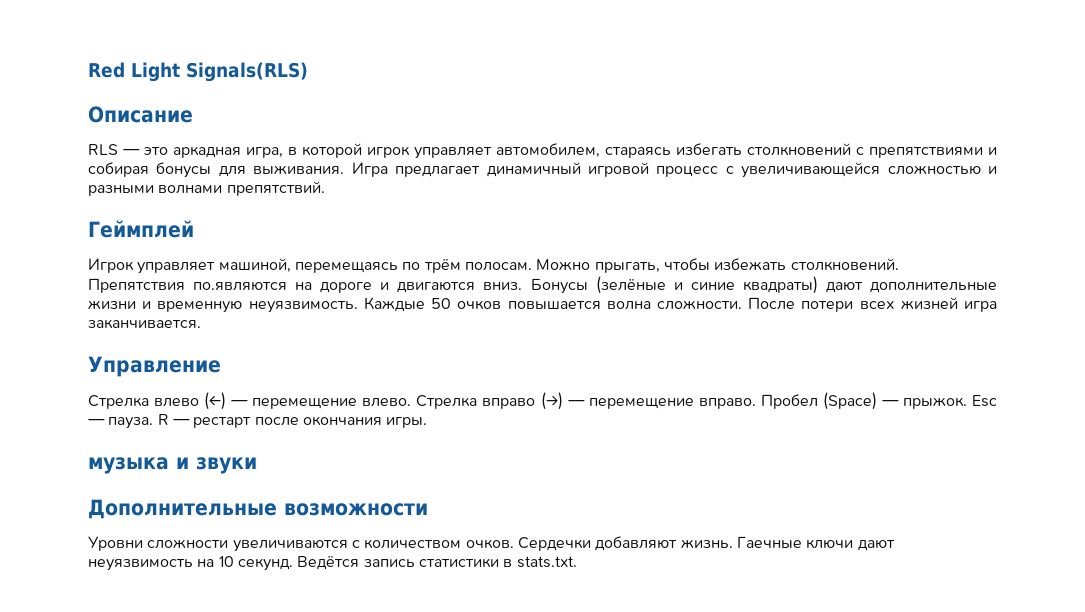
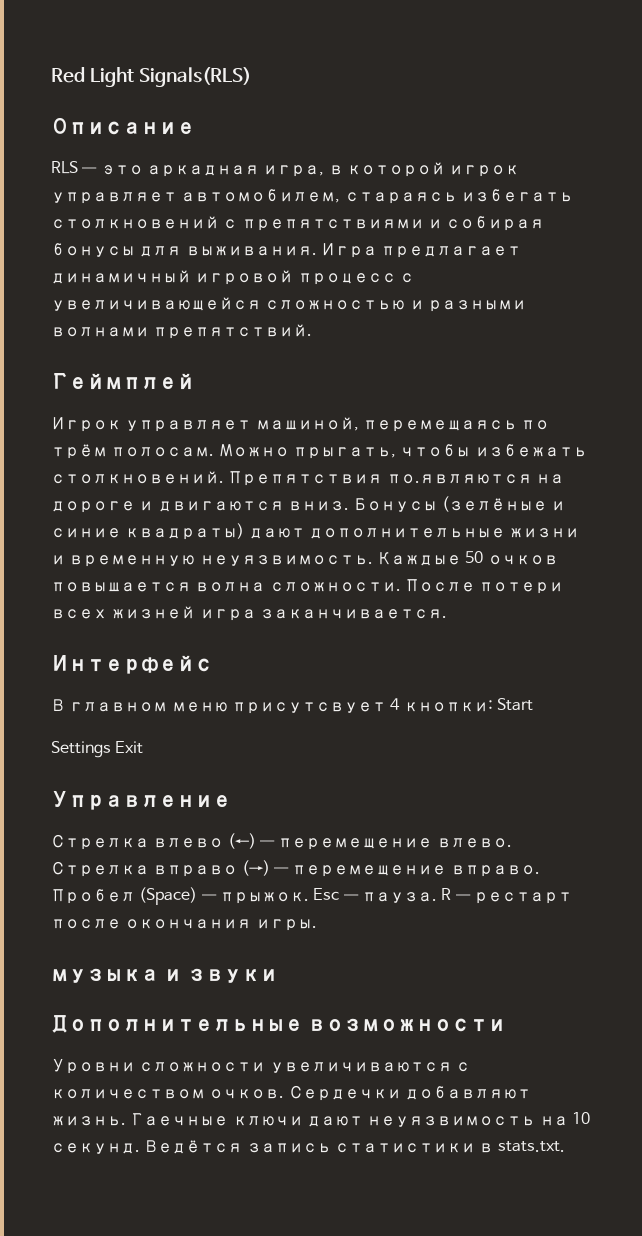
(201, 324) none -> [51,655,213,674] [51,698,533,714] [51,741,144,758] // Интерфейс // В главном меню присутсвует 4 кнопки: Start // Settings Exit

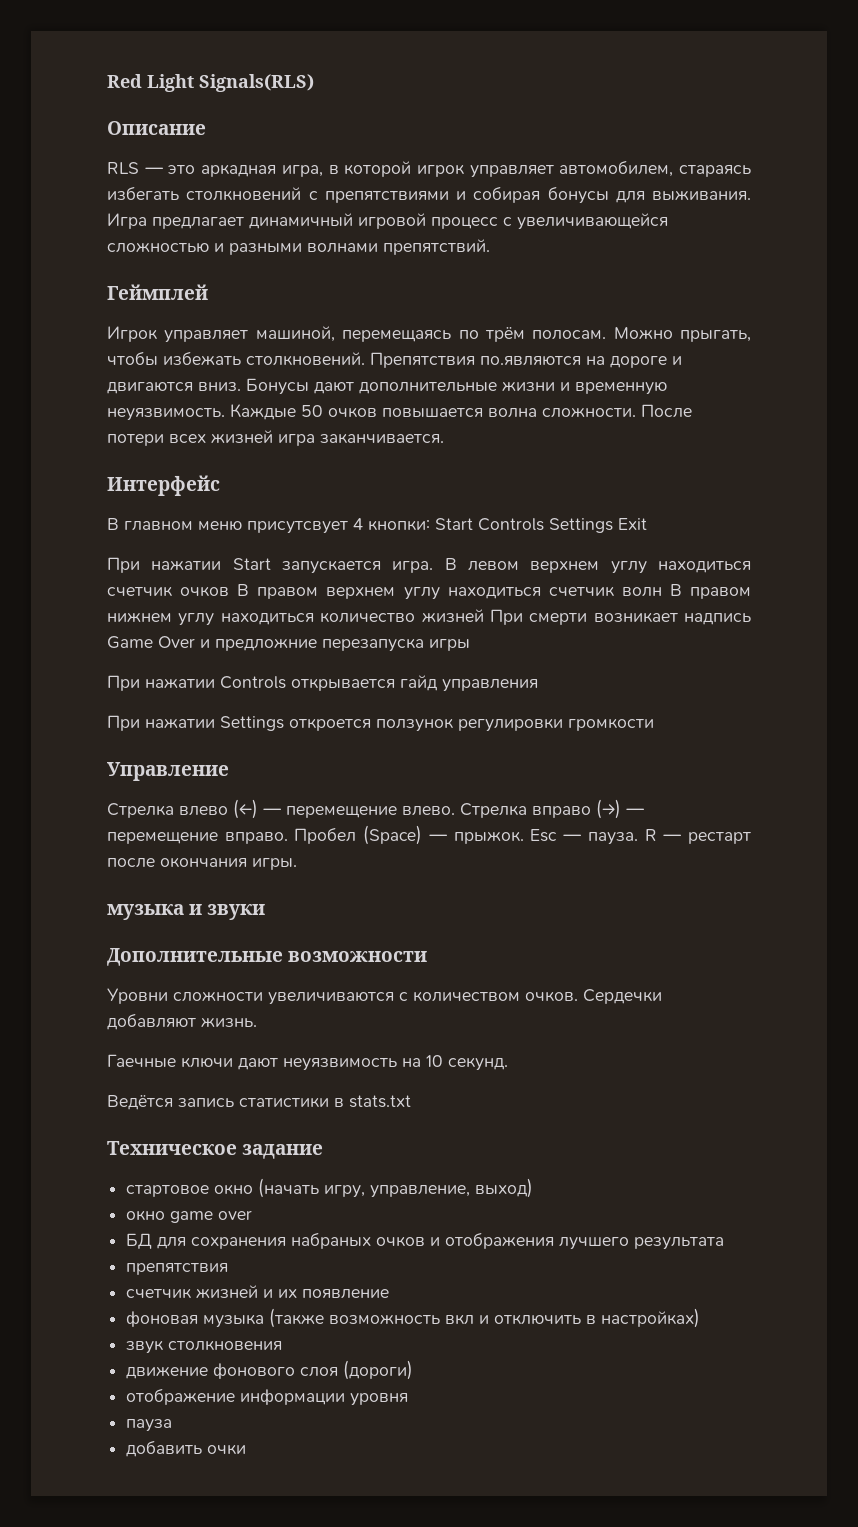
[441,496,565,512] [51,523,245,540] (зелёные и синие квадраты) -> (309, 386) none
(533, 704) // -> [478,518,544,531] Controls
(144, 747) none -> [107,557,751,574] [107,584,752,600] [107,609,751,626] [107,636,470,652] [107,675,538,692] [107,715,654,732] // При нажатии Start запускается игра. В левом верхнем углу находиться счетчик очков В правом верхнем углу находиться счетчик волн В правом нижнем углу находиться количество жизней При смерти возникает надпись Game Over и предложние перезапуска игры // При нажатии Controls открывается гайд управления // При нажатии Settings откроется ползунок регулировки громкости
(126, 1121) none -> (257, 1022) //
(140, 1148) none -> (508, 1064) //
[497,1141,565,1152] stats.txt. -> [349,1095,411,1108] [107,1141,324,1159] [126,1178,534,1198] [126,1210,253,1223] [126,1232,725,1250] [126,1263,229,1275] [126,1285,390,1299] [126,1308,701,1328] [126,1340,283,1354] [126,1360,414,1380] [126,1388,409,1406] [126,1419,173,1432] [126,1440,247,1457] stats.txt // Техническое задание // стартовое окно (начать игру, управление, выход) // окно game over // БД для сохранения набраных очков и отображения лучшего результата // препятствия // счетчик жизней и их появление // фоновая музыка (также возможность вкл и отключить в настройках) // звук столкновения // движение фонового слоя (дороги) // отображение информации уровня // пауза // добавить очки

